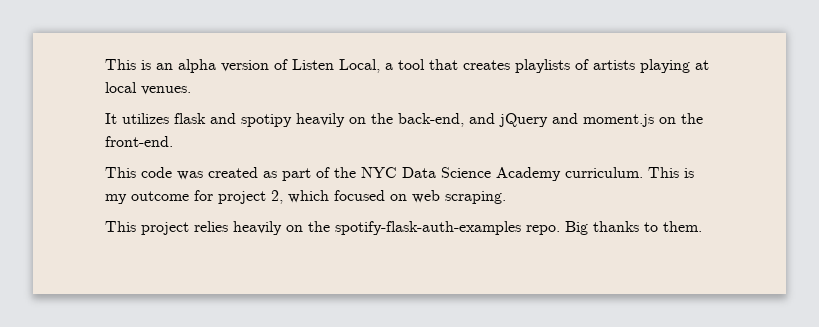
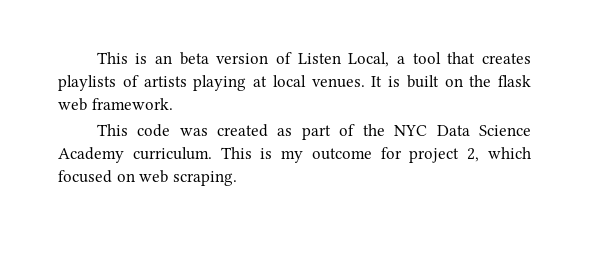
[178,59,216,73] alpha -> [179,52,209,65] beta
[105,113,703,127] [105,136,173,147] // It utilizes flask and spotipy heavily on the back-end, and jQuery and moment.js on the front-end. -> [371,75,531,88] [58,98,173,111] It is built on the flask web framework.
[105,221,702,235] // This project relies heavily on the spotify-flask-auth-examples repo. Big thanks to them. -> (237, 178) none

